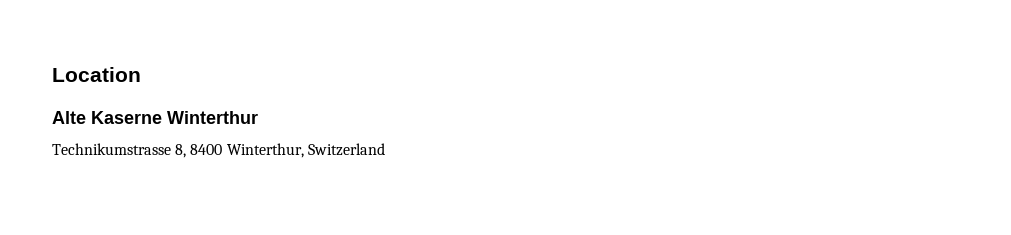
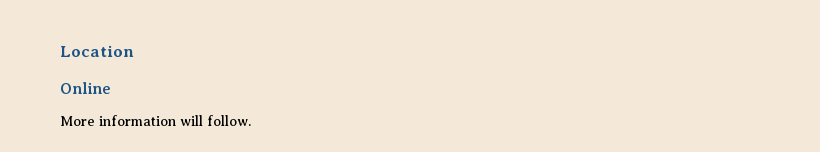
[52,111,258,124] [52,143,385,158] Alte Kaserne Winterthur // Technikumstrasse 8, 8400 Winterthur, Switzerland -> [60,82,111,94] [60,115,251,126] Online // More information will follow.

